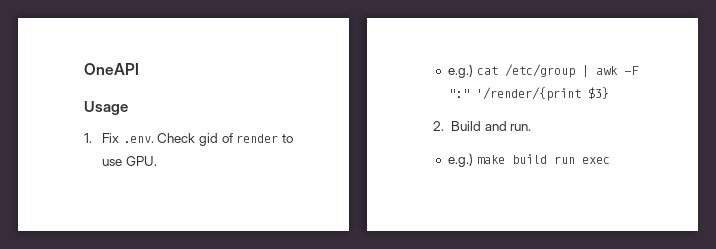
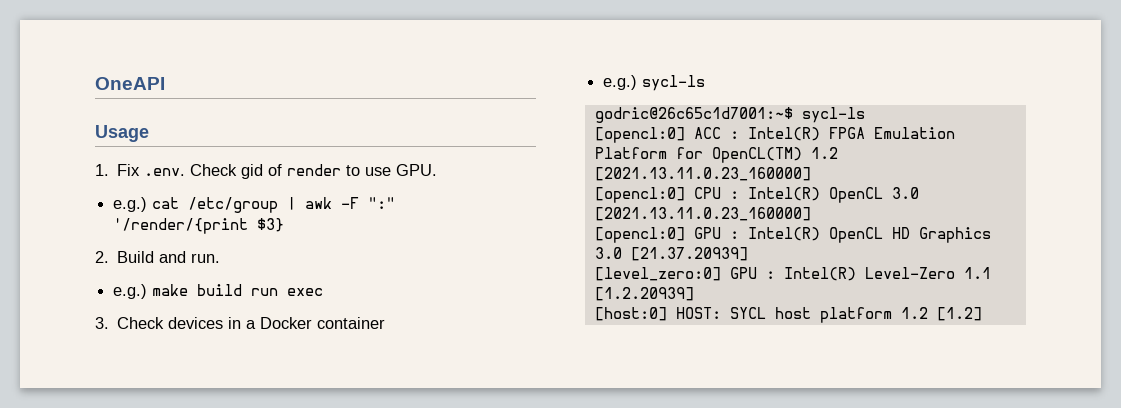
(610, 160) none -> [95,317,386,329] [603,75,706,91] [594,107,865,123] [594,127,955,143] [594,147,838,163] [594,167,811,181] [594,187,919,203] [594,207,811,221] [594,227,991,243] [594,247,748,261] [594,267,991,281] [594,287,694,301] [594,307,982,323] // 3. Check devices in a Docker container // e.g.) sycl-ls // godric@26c65c1d7001:~$ sycl-ls // [opencl:0] ACC : Intel(R) FPGA Emulation Platform for OpenCL(TM) 1.2 [2021.13.11.0.23_160000] // [opencl:0] CPU : Intel(R) OpenCL 3.0 [2021.13.11.0.23_160000] // [opencl:0] GPU : Intel(R) OpenCL HD Graphics 3.0 [21.37.20939] // [level_zero:0] GPU : Intel(R) Level-Zero 1.1 [1.2.20939] // [host:0] HOST: SYCL host platform 1.2 [1.2]

